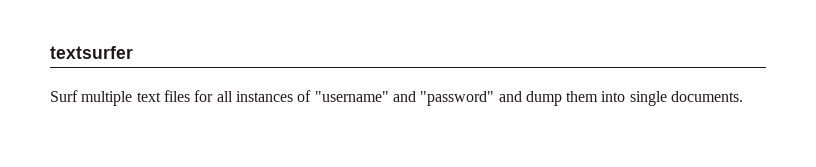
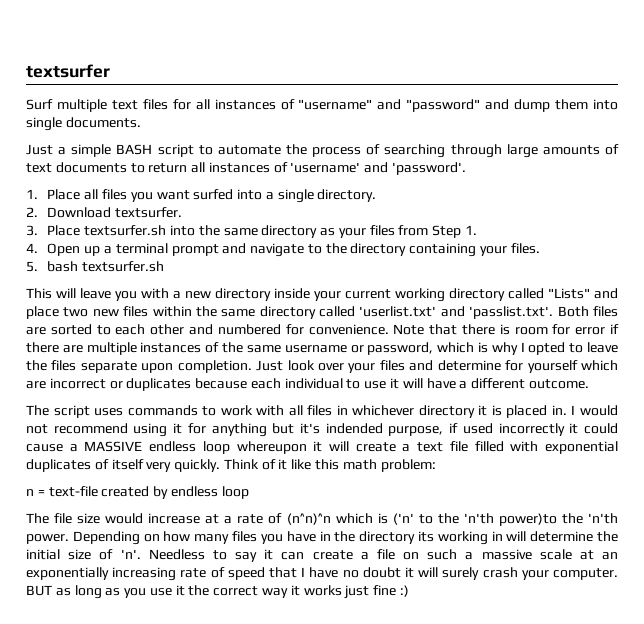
(744, 96) none -> [26,144,619,158] [26,162,467,175] [26,189,377,203] [26,207,183,218] [26,225,477,238] [26,243,540,257] [26,261,165,272] [26,288,618,302] [26,306,618,319] [26,324,619,335] [26,342,618,355] [26,360,619,373] [26,378,589,391] [26,405,618,418] [26,423,618,437] [26,441,618,454] [26,459,436,472] [26,486,249,499] [26,513,618,526] [26,531,618,545] [26,549,618,562] [26,567,618,581] [26,585,409,599] // Just a simple BASH script to automate the process of searching through large amounts of text documents to return all instances of 'username' and 'password'. // 1. Place all files you want surfed into a single directory. // 2. Download textsurfer. // 3. Place textsurfer.sh into the same directory as your files from Step 1. // 4. Open up a terminal prompt and navigate to the directory containing your files. // 5. bash textsurfer.sh // This will leave you with a new directory inside your current working directory called "Lists" and place two new files within the same directory called 'userlist.txt' and 'passlist.txt'. Both files are sorted to each other and numbered for convenience. Note that there is room for error if there are multiple instances of the same username or password, which is why I opted to leave the files separate upon completion. Just look over your files and determine for yourself which are incorrect or duplicates because each individual to use it will have a different outcome. // The script uses commands to work with all files in whichever directory it is placed in. I would not recommend using it for anything but it's indended purpose, if used incorrectly it could cause a MASSIVE endless loop whereupon it will create a text file filled with exponential duplicates of itself very quickly. Think of it like this math problem: // n = text-file created by endless loop // The file size would increase at a rate of (n^n)^n which is ('n' to the 'n'th power)to the 'n'th power. Depending on how many files you have in the directory its working in will determine the initial size of 'n'. Needless to say it can create a file on such a massive scale at an exponentially increasing rate of speed that I have no doubt it will surely crash your computer. BUT as long as you use it the correct way it works just fine :)

